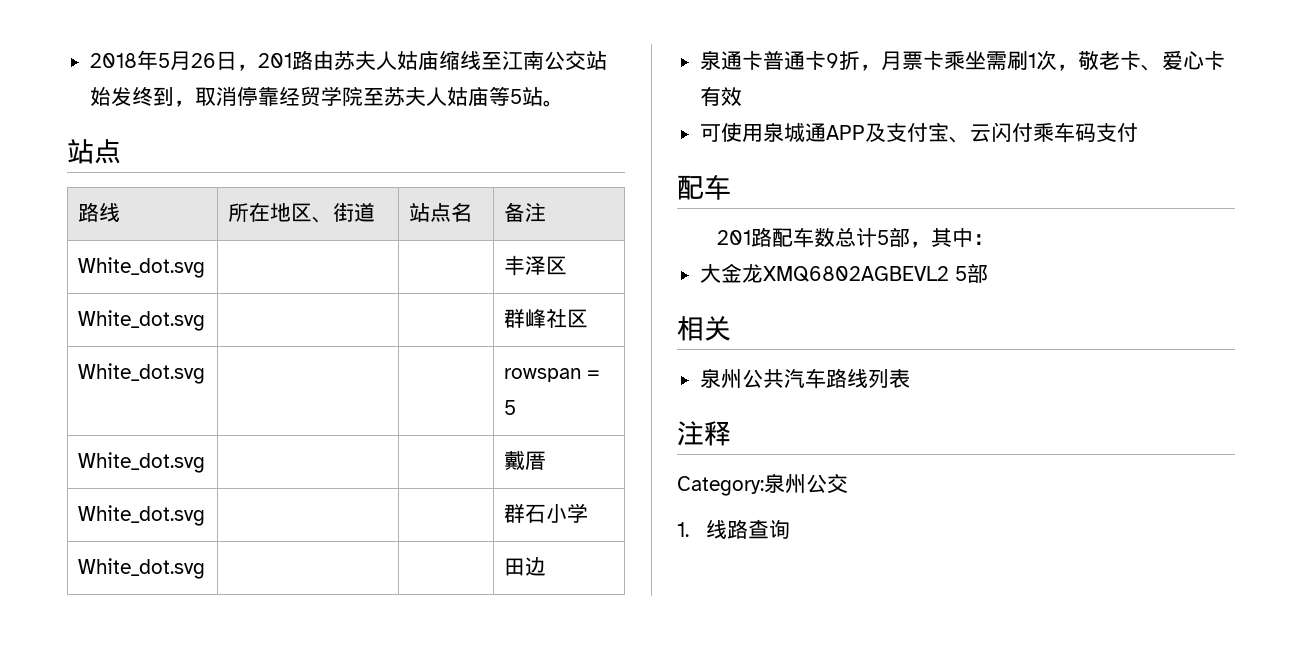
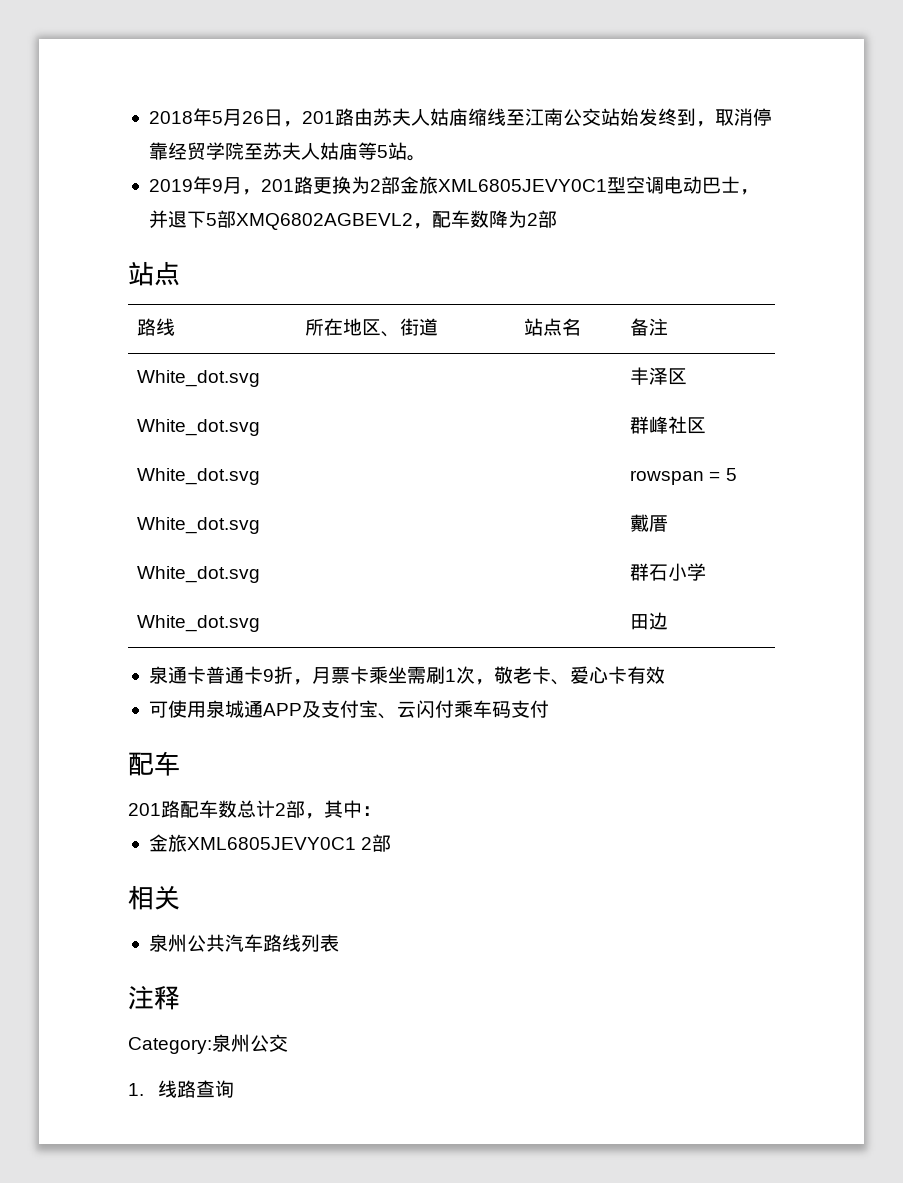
(564, 103) none -> [148,176,759,195] [148,210,557,230] // 2019年9月，201路更换为2部金旅XML6805JEVY0C1型空调电动巴士，并退下5部XMQ6802AGBEVL2，配车数降为2部
[876,230,889,245] 5 -> [275,803,286,816] 2
[699,263,967,283] 大金龙XMQ6802AGBEVL2 5 -> [148,834,373,852] 金旅XML6805JEVY0C1 2

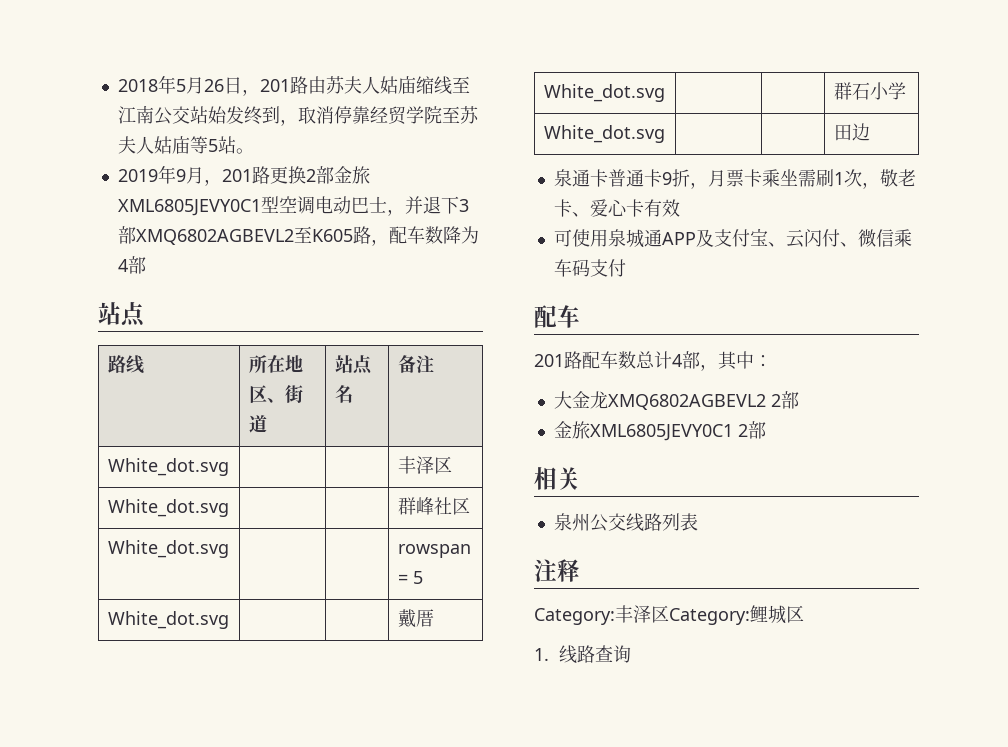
[350,176,370,194] 为 -> (306, 175) none
[205,210,413,230] 5部XMQ6802AGBEVL2 -> [458,199,469,212] [117,226,371,245] 3部XMQ6802AGBEVL2至K605路
[526,213,538,226] 2 -> [117,259,128,272] 4
(454, 709) none -> [839,229,894,247] 、微信
[275,803,286,816] 2 -> [672,354,682,367] 4
(381, 811) none -> [553,391,799,410] // 大金龙XMQ6802AGBEVL2 2部
[205,934,301,952] 共汽车路线 -> [607,513,662,532] 交线路
[212,1034,288,1052] 泉州公交 -> [615,605,804,625] 丰泽区Category:鲤城区

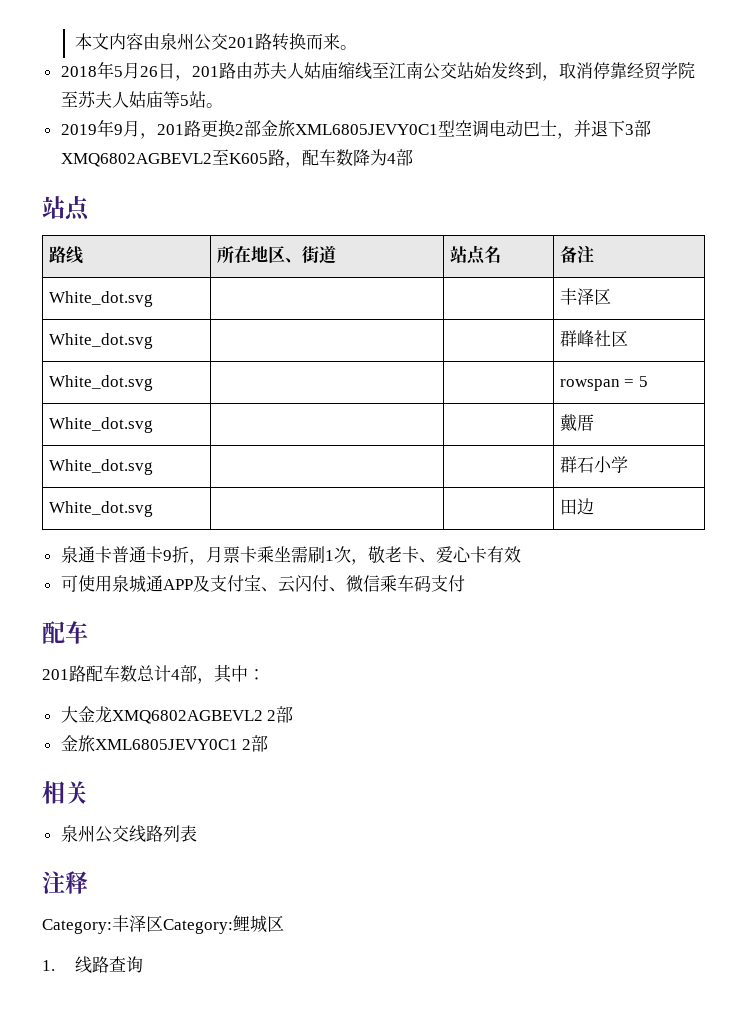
(117, 85) none -> [74,33,357,51] 本文内容由泉州公交201路转换而来。 //

